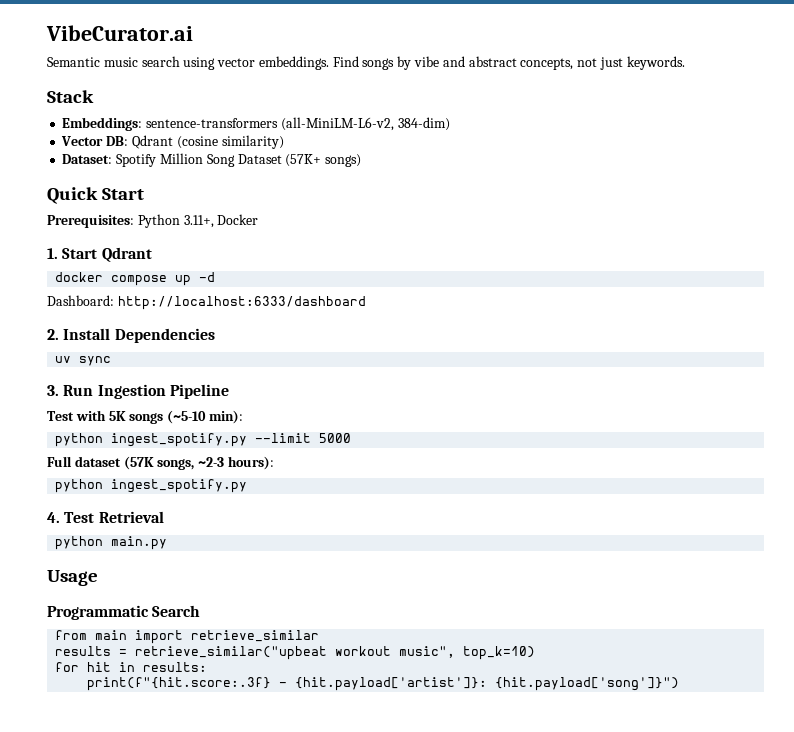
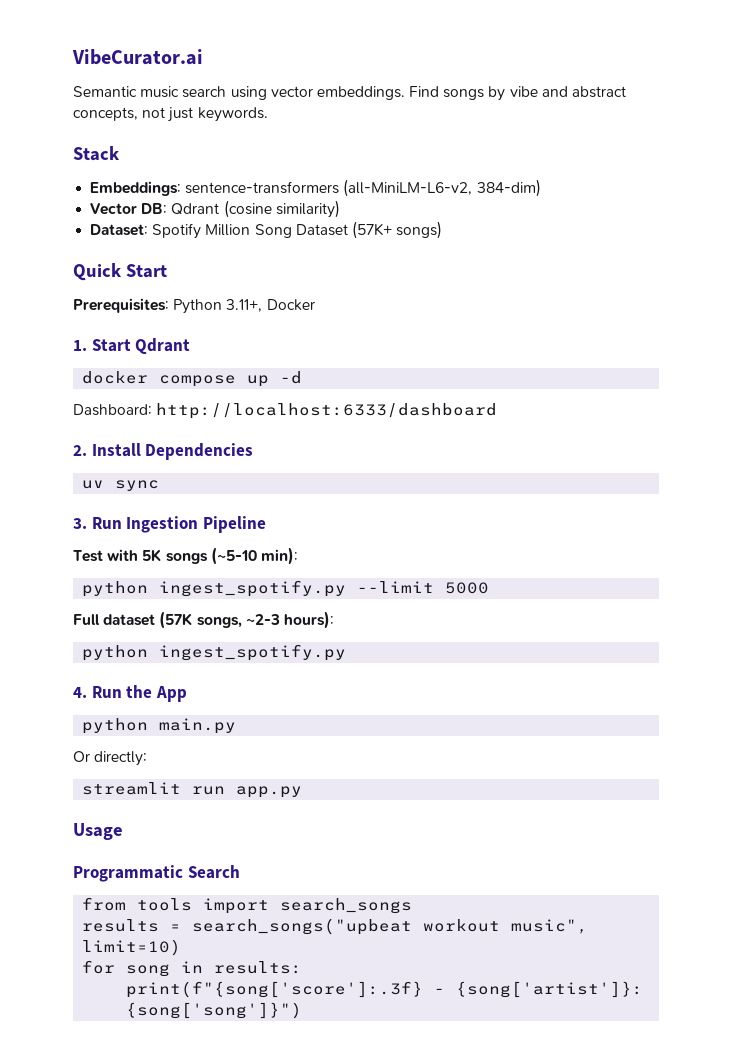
[64,511,164,523] Test Retrieval -> [91,685,187,702] Run the App
(168, 543) none -> [73,751,148,766] [82,782,303,798] // Or directly: // streamlit run app.py
[95,630,320,644] main import retrieve_similar -> [137,898,413,914] tools import search_songs
[135,646,328,660] retrieve_similar("upbeat -> [192,918,413,935] search_songs("upbeat
[463,646,536,660] top_k=10) -> [82,939,182,956] limit=10)
[87,662,112,672] hit -> [126,964,171,977] song
[87,677,680,691] print(f"{hit.score:.3f} - {hit.payload['artist']}: {hit.payload['song']}") -> [126,981,644,998] [126,1002,303,1019] print(f"{song['score']:.3f} - {song['artist']}: {song['song']}")

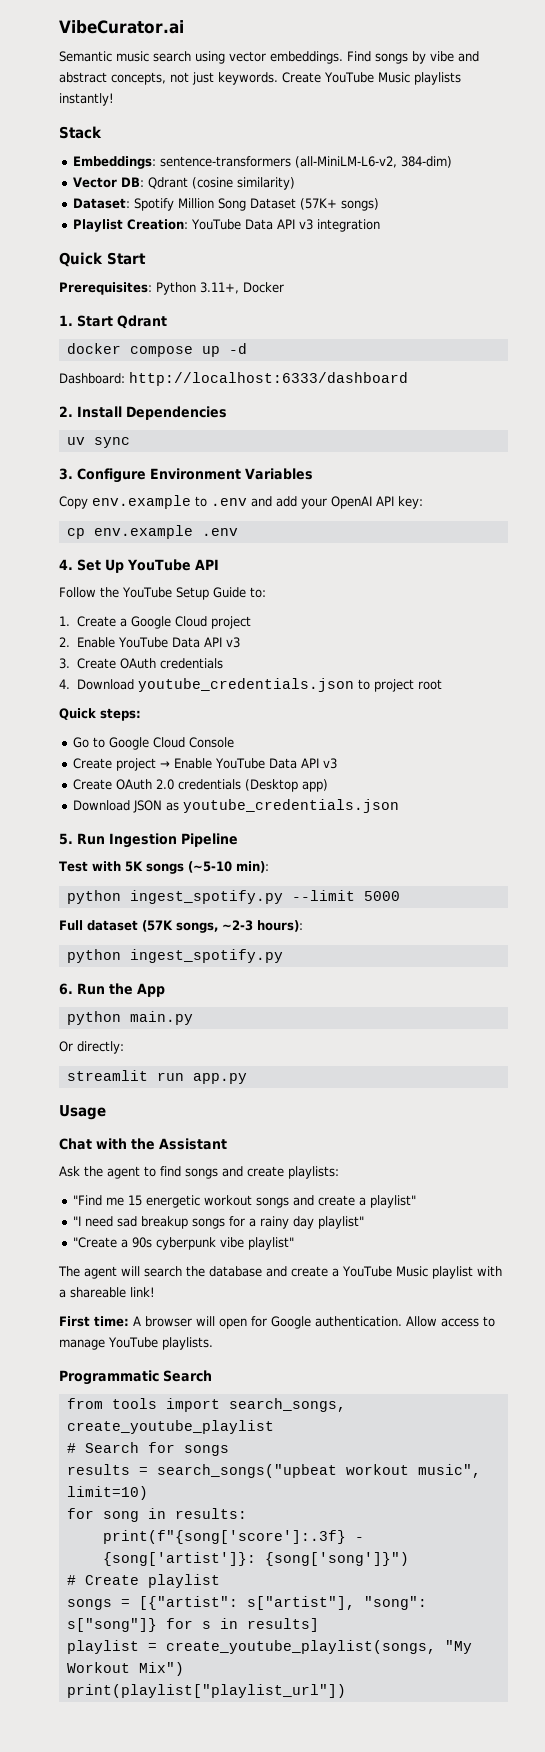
(268, 114) none -> [282,72,461,85] [59,93,114,106] Create YouTube Music playlists instantly!
(443, 230) none -> [73,219,381,232] // Playlist Creation: YouTube Data API v3 integration
(87, 523) none -> [77,468,313,483] [59,495,423,509] [66,525,238,539] [59,559,219,573] [59,587,266,600] [59,616,252,629] [59,637,241,648] [59,658,224,669] [59,678,443,692] [59,708,141,721] [73,737,235,750] [73,758,338,771] [73,779,329,792] [73,799,400,813] [59,833,73,845] Configure Environment Variables // Copy env.example to .env and add your OpenAI API key: // cp env.example .env // 4. Set Up YouTube API // Follow the YouTube Setup Guide to: // 1. Create a Google Cloud project // 2. Enable YouTube Data API v3 // 3. Create OAuth credentials // 4. Download youtube_credentials.json to project root // Quick steps: // Go to Google Cloud Console // Create project → Enable YouTube Data API v3 // Create OAuth 2.0 credentials (Desktop app) // Download JSON as youtube_credentials.json // 5.
[73,687,87,698] 4. -> [59,983,73,995] 6.
(123, 831) none -> [59,1138,227,1150] [59,1166,339,1179] [73,1195,417,1208] [73,1216,365,1229] [73,1237,295,1250] [58,1266,502,1279] [59,1287,155,1298] [59,1316,495,1329] [59,1337,213,1350] // Chat with the Assistant // Ask the agent to find songs and create playlists: // "Find me 15 energetic workout songs and create a playlist" // "I need sad breakup songs for a rainy day playlist" // "Create a 90s cyberpunk vibe playlist" // The agent will search the database and create a YouTube Music playlist with a shareable link! // First time: A browser will open for Google authentication. Allow access to manage YouTube playlists.
[280,898,413,914] search_songs -> [228,1398,346,1412] [66,1420,274,1434] [66,1442,229,1456] search_songs, create_youtube_playlist // # Search for songs
(303, 1010) none -> [66,1574,220,1588] [66,1596,427,1610] [66,1618,319,1632] [66,1640,472,1654] [66,1662,184,1676] [66,1684,346,1698] // # Create playlist // songs = [{"artist": s["artist"], "song": s["song"]} for s in results] // playlist = create_youtube_playlist(songs, "My Workout Mix") // print(playlist["playlist_url"])

